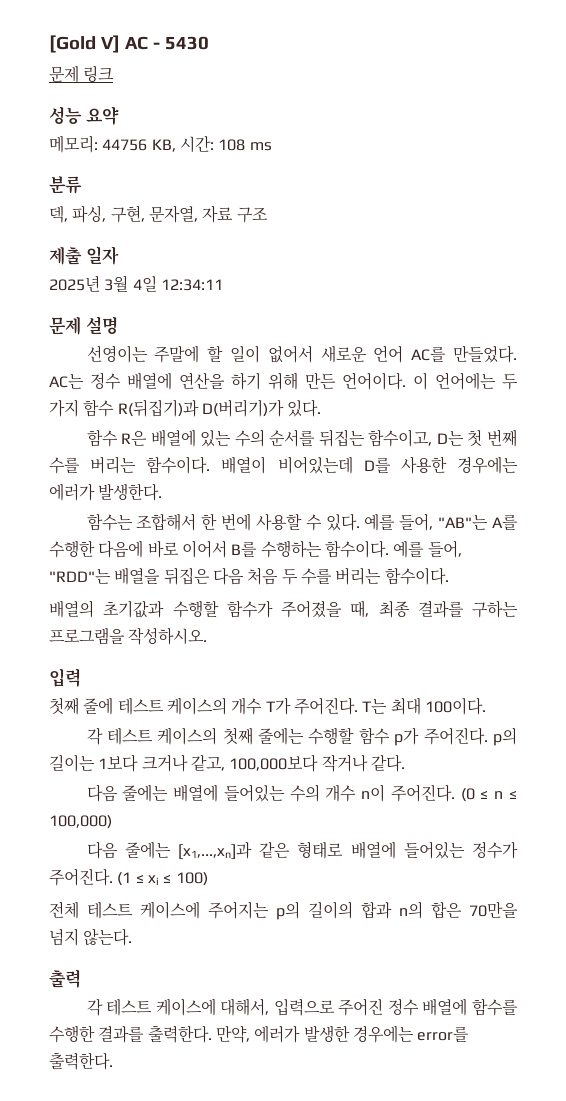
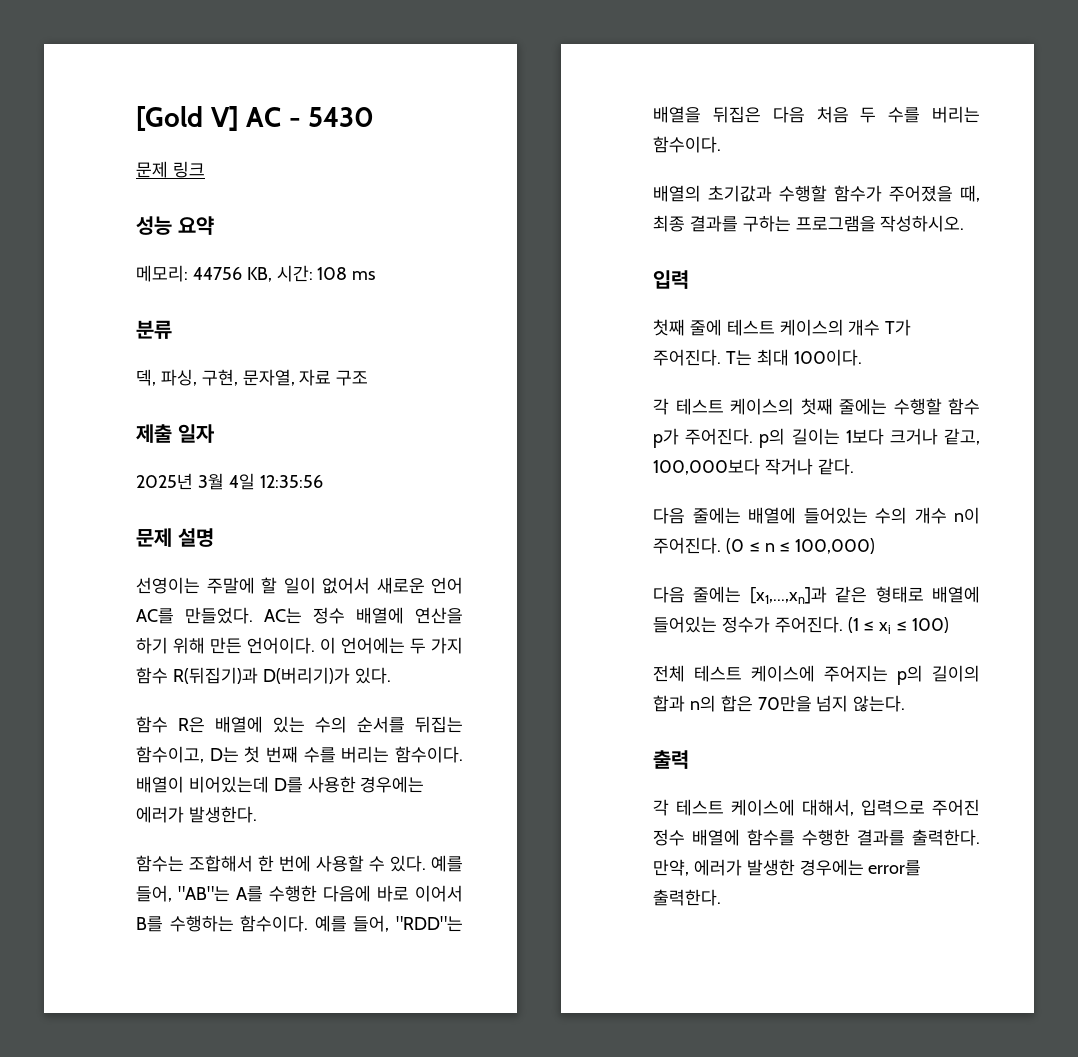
[160,279,223,291] 12:34:11 -> [259,475,323,488] 12:35:56

